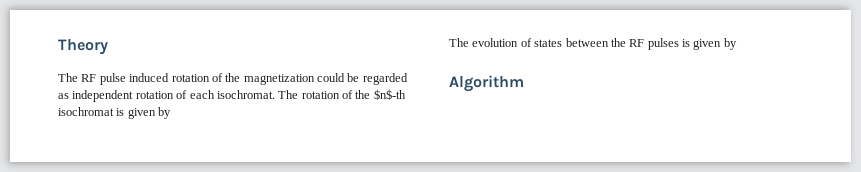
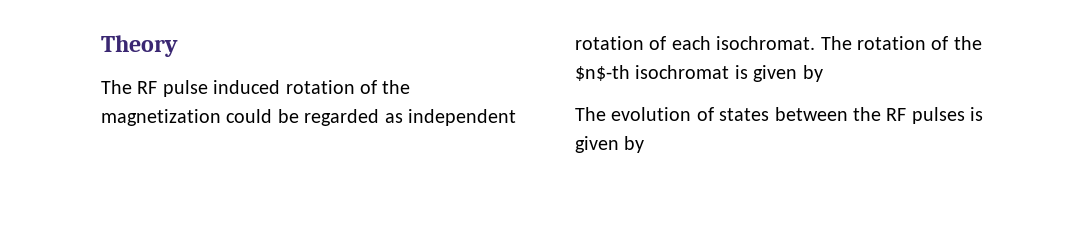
[449,75,524,92] // Algorithm -> (645, 144) none

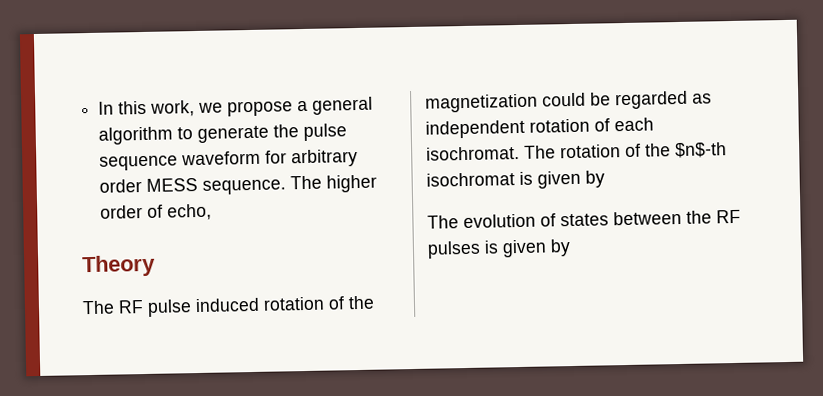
(101, 46) none -> [98,96,374,117] [98,123,348,145] [99,148,359,171] [99,174,378,195] [100,203,213,221] In this work, we propose a general algorithm to generate the pulse sequence waveform for arbitrary order MESS sequence. The higher order of echo, //

